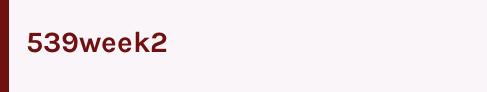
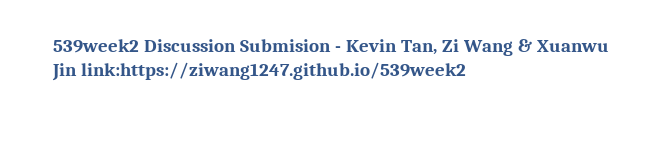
(168, 42) none -> [143,39,609,56] [52,62,466,81] Discussion Submision - Kevin Tan, Zi Wang & Xuanwu Jin link:https://ziwang1247.github.io/539week2

